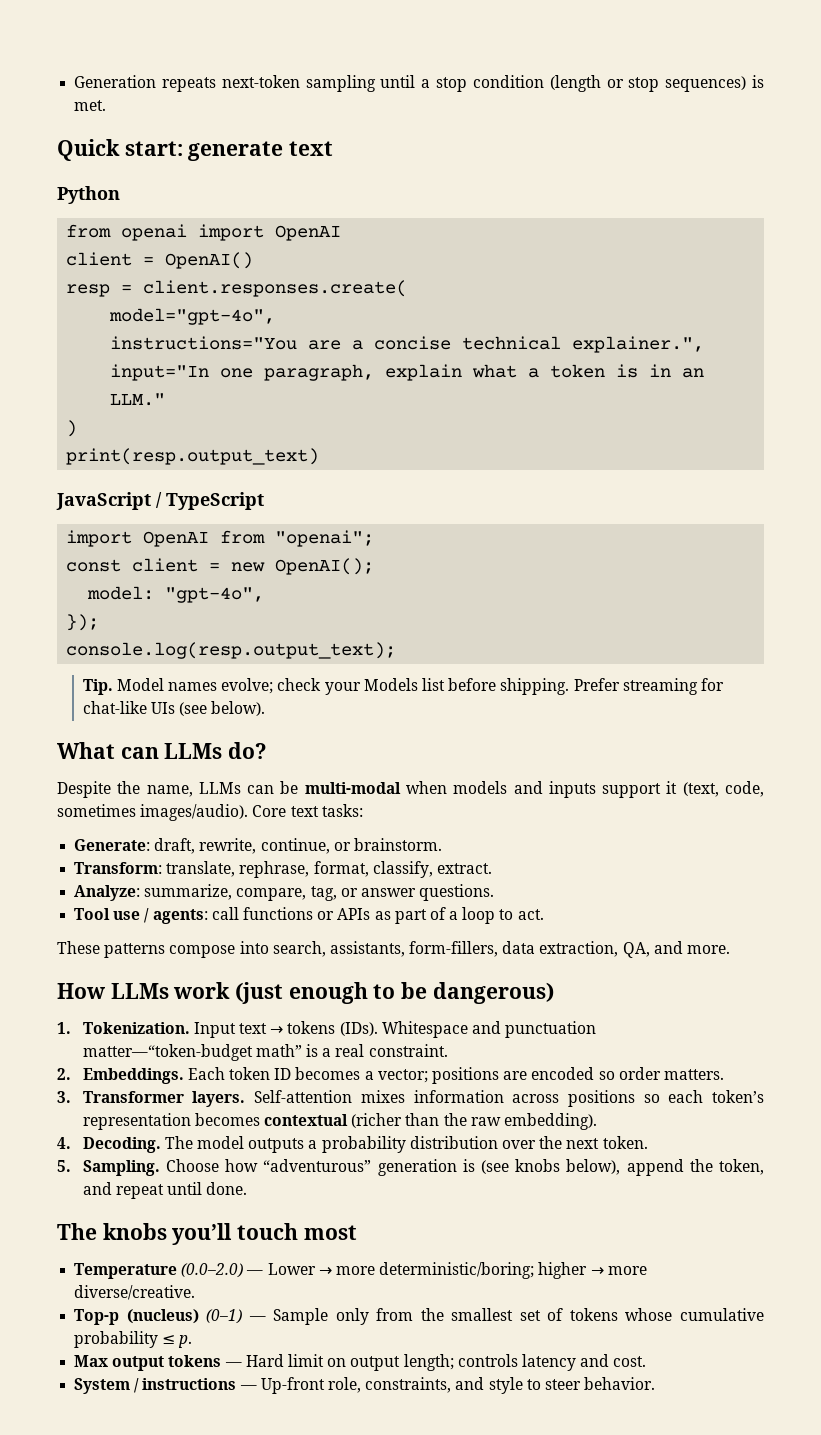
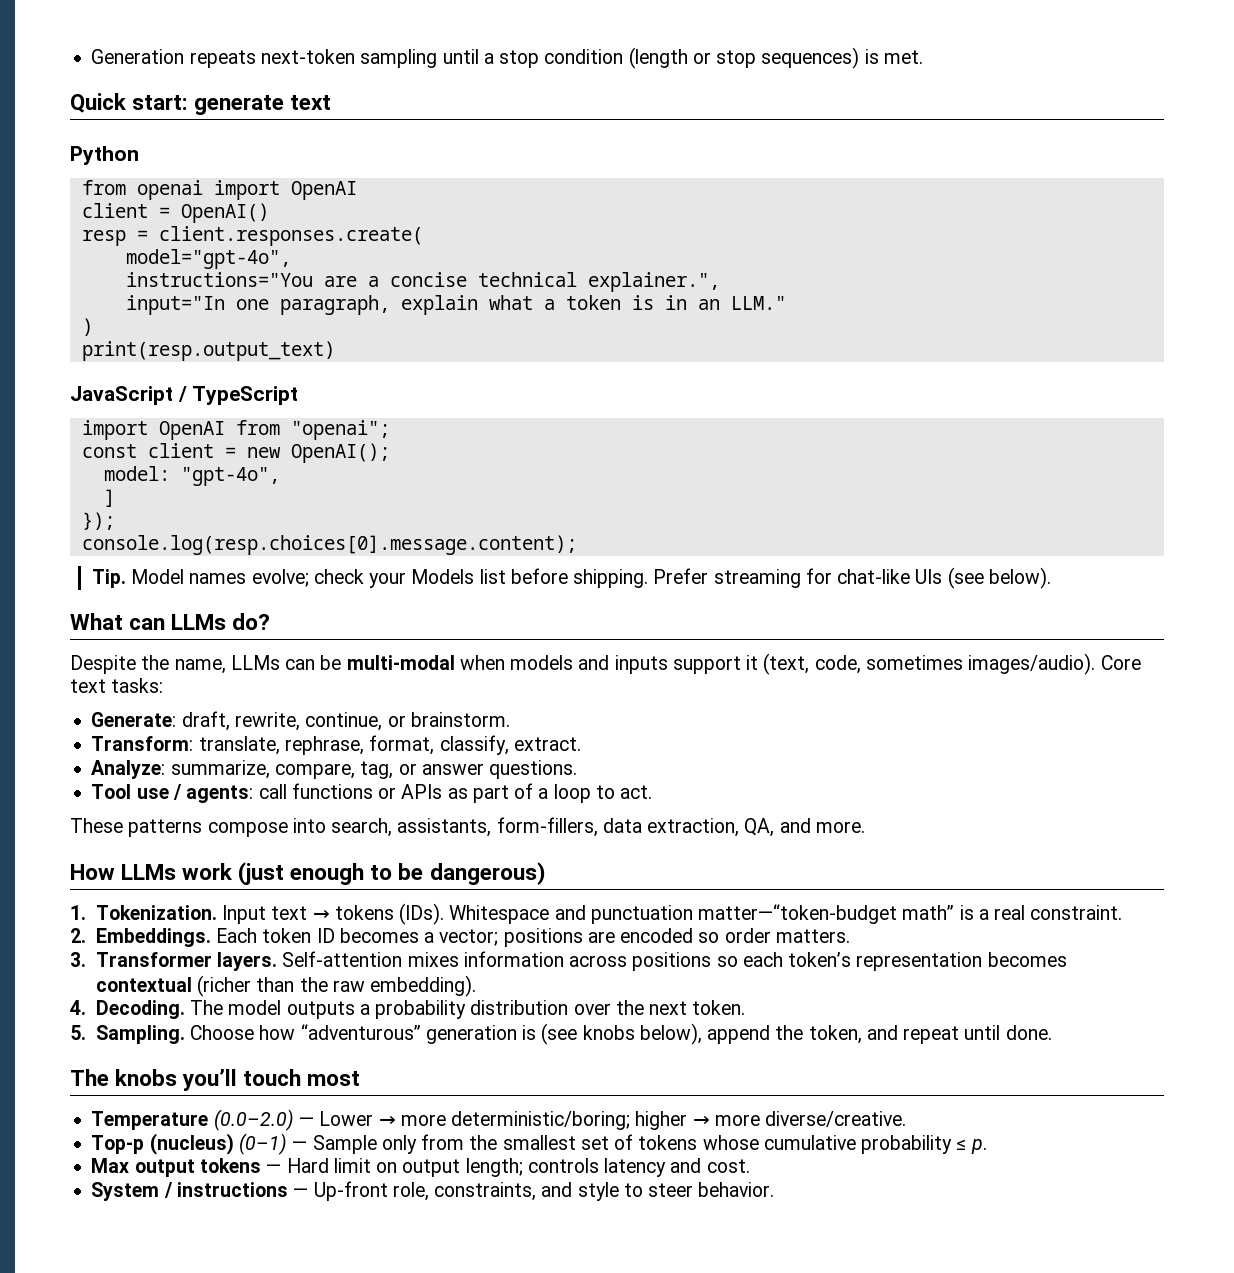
(265, 595) none -> [103,489,115,507] // ]
[66,642,397,659] console.log(resp.output_text); -> [81,535,577,555] console.log(resp.choices[0].message.content);

